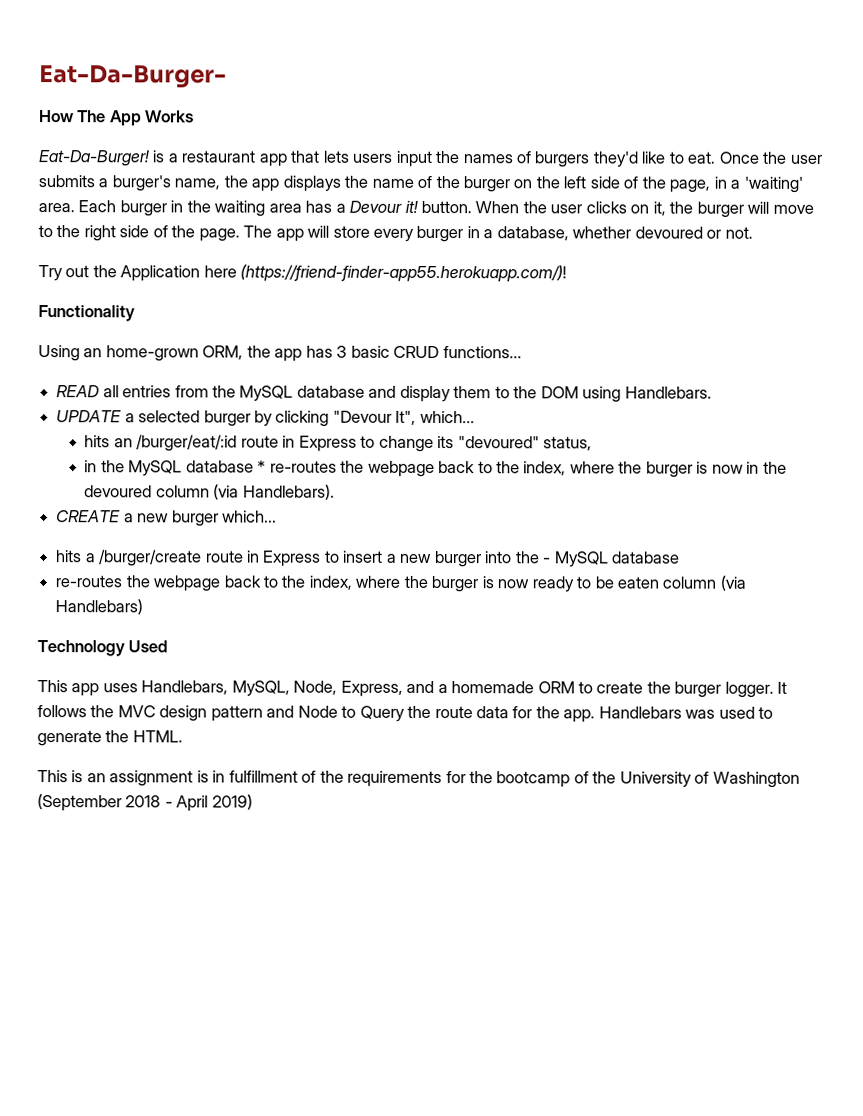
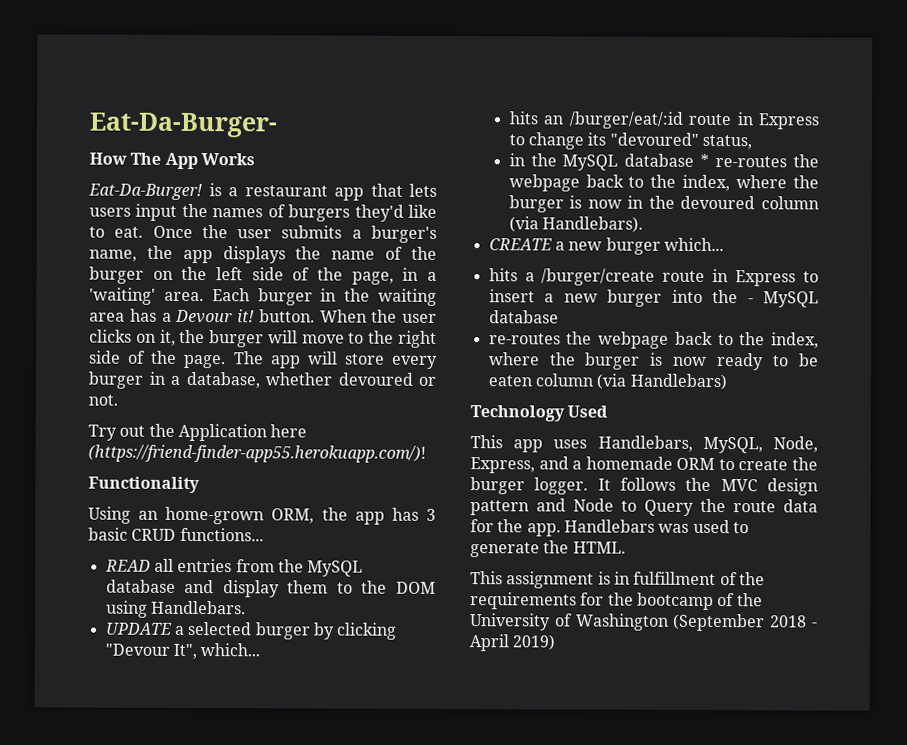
[71,770,106,783] is an -> (503, 578) none

